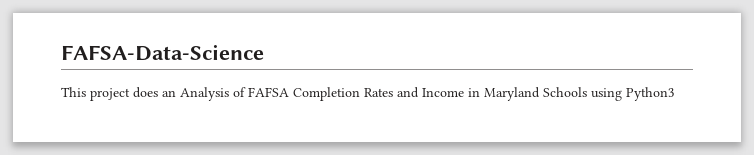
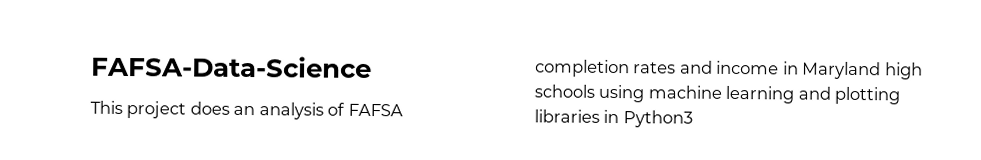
[180,87,229,101] Analysis -> [258,102,324,120] analysis
[293,87,622,101] Completion Rates and Income in Maryland Schools using -> [535,59,923,80] [534,84,901,105] [534,109,620,124] completion rates and income in Maryland high schools using machine learning and plotting libraries in

